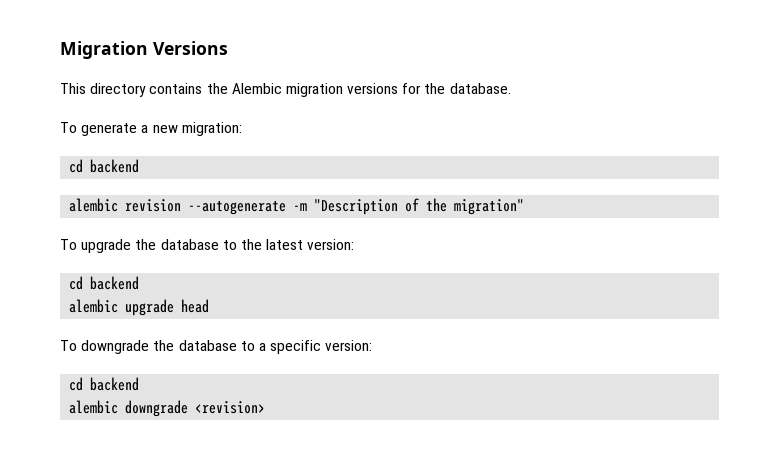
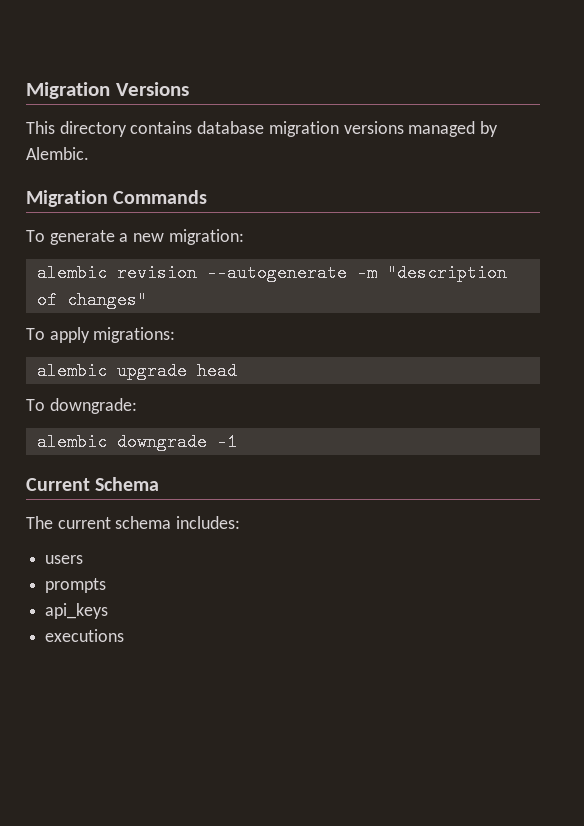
[206,83,511,97] the Alembic migration versions for the database. -> [197,121,499,137] [26,147,89,160] [26,190,208,207] database migration versions managed by Alembic. // Migration Commands
[69,159,140,173] // cd backend -> (244, 237) none
[314,198,525,215] [60,239,355,253] [69,276,140,290] [69,299,210,316] [60,340,373,354] [69,377,140,391] [69,400,266,417] "Description of the migration" // To upgrade the database to the latest version: // cd backend // alembic upgrade head // To downgrade the database to a specific version: // cd backend // alembic downgrade <revision> -> [386,264,507,282] [36,291,147,309] [26,327,176,343] [36,362,237,380] [26,398,137,414] [36,433,237,451] [26,477,160,491] [26,516,241,529] [45,555,84,564] [45,578,107,593] [45,603,109,619] [45,629,125,642] "description of changes" // To apply migrations: // alembic upgrade head // To downgrade: // alembic downgrade -1 // Current Schema // The current schema includes: // users // prompts // api_keys // executions

